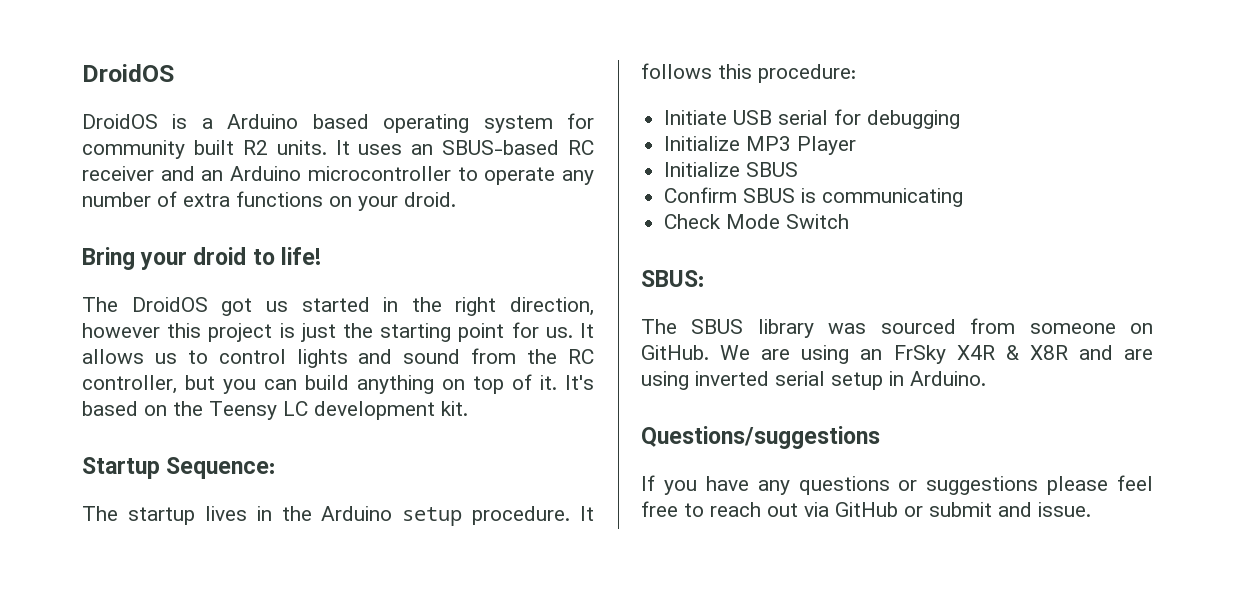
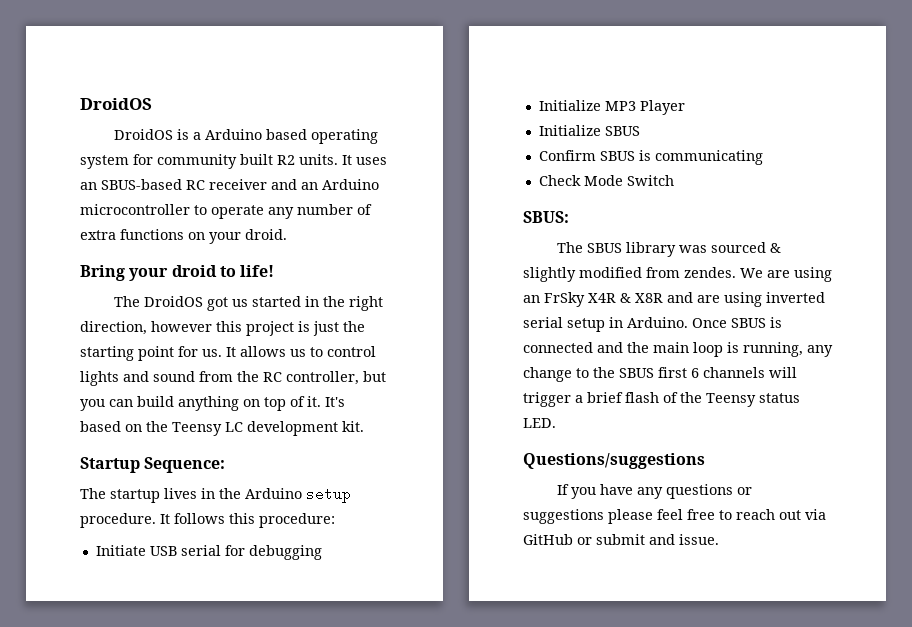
[970,318,1153,334] [641,345,709,360] from someone on GitHub. -> [770,243,782,253] [523,267,736,282] & slightly modified from zendes.
(986, 378) none -> [692,317,782,328] [523,342,833,357] [523,367,797,382] [523,392,800,407] [523,418,556,428] Once SBUS is connected and the main loop is running, any change to the SBUS first 6 channels will trigger a brief flash of the Teensy status LED.

